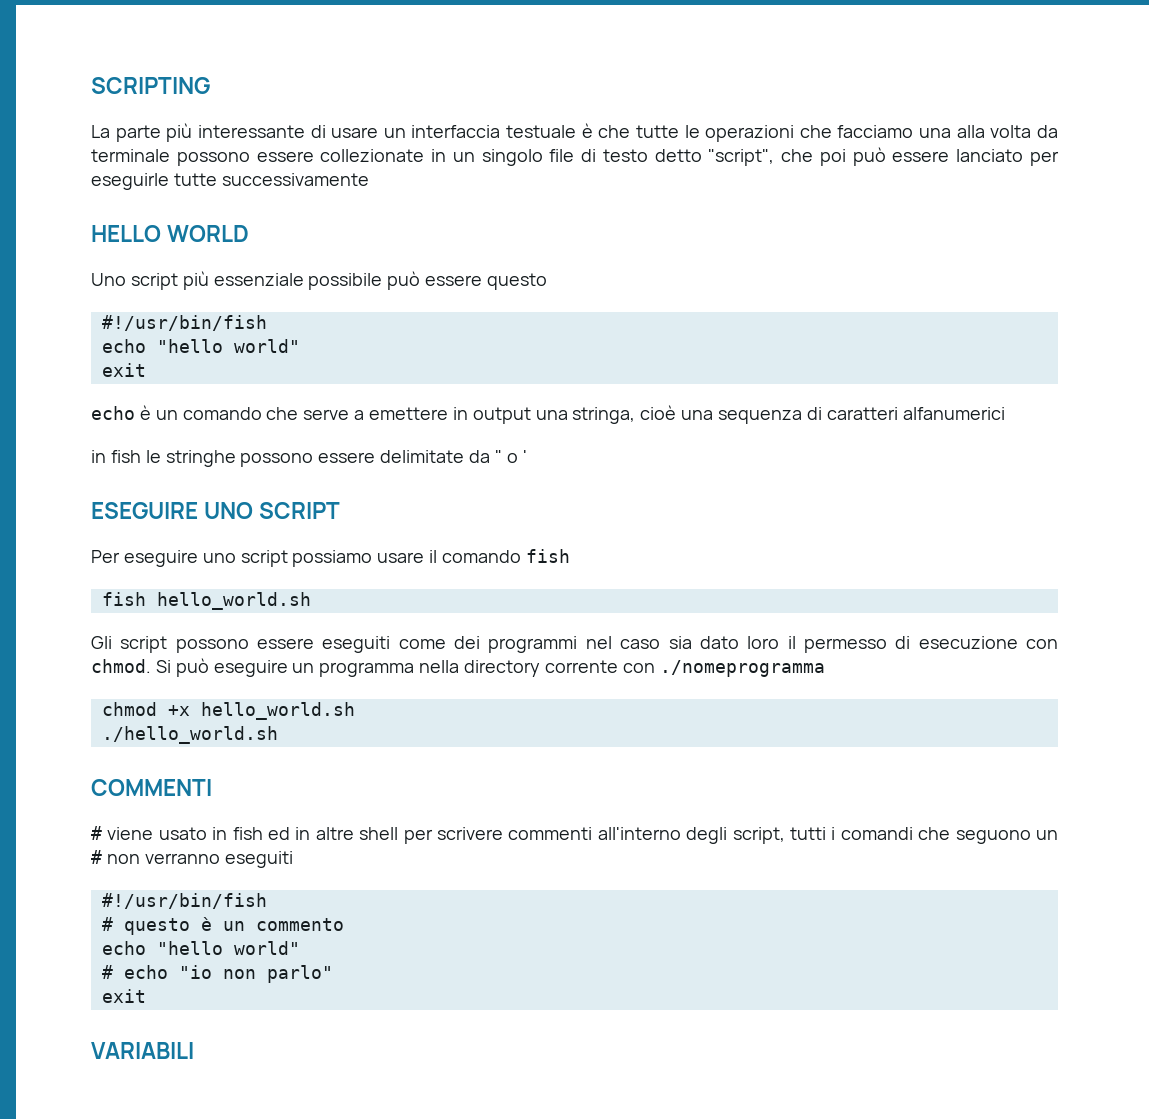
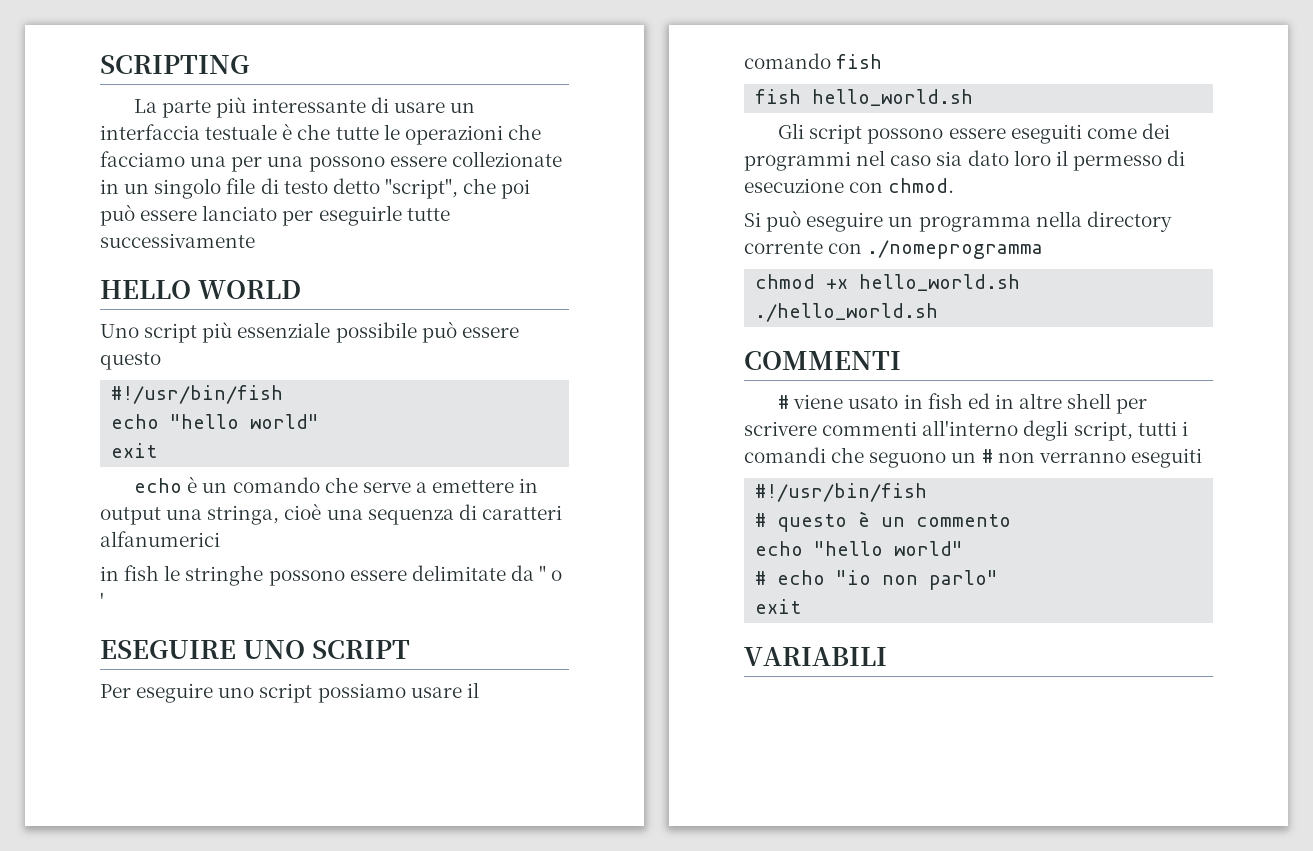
[956,125,1059,138] [91,149,170,162] alla volta da terminale -> [231,156,304,172] per una
(151, 666) none -> (955, 185) //

